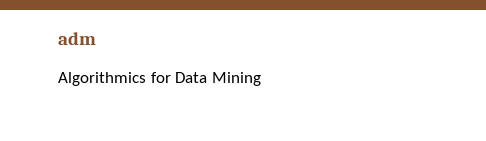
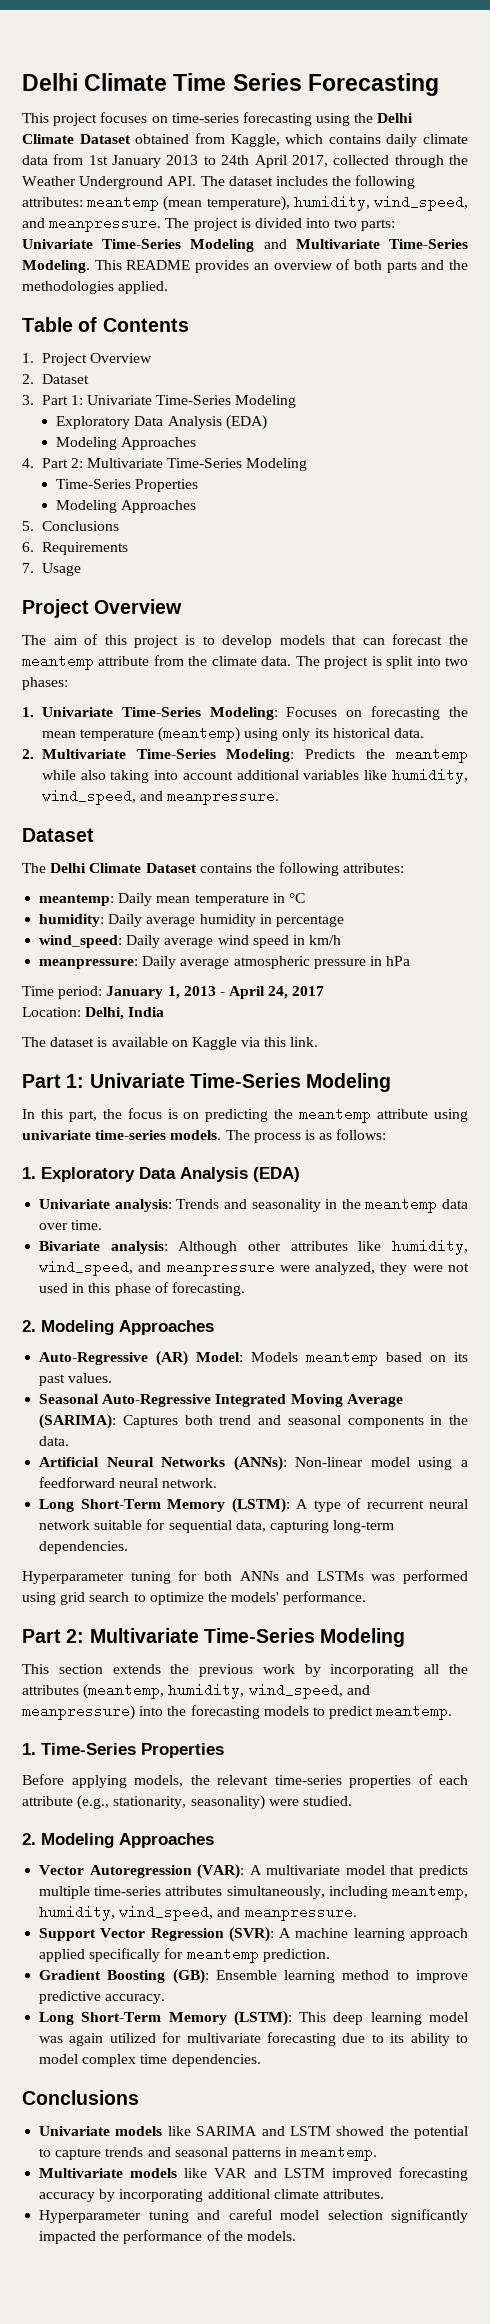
[58,32,96,45] [58,72,261,86] adm // Algorithmics for Data Mining -> [22,73,439,96] [22,112,414,126] [22,133,468,147] [22,154,469,168] [22,175,416,189] [22,195,468,211] [22,216,396,232] [22,239,468,252] [22,259,468,273] [22,281,169,294] [22,317,189,332] [22,353,152,366] [22,374,89,384] [22,395,297,408] [56,415,267,430] [56,437,197,450] [22,458,308,471] [56,479,199,492] [56,500,197,513] [22,521,119,531] [22,542,128,555] [22,563,81,576] [22,599,183,618] [22,634,468,648] [22,654,468,670] [22,677,68,690] [22,706,468,720] [41,726,425,742] [22,747,469,763] [41,768,468,784] [41,789,280,805] [22,828,94,842] [22,862,405,876] [39,893,305,906] [39,914,344,927] [39,935,342,948] [39,956,411,969] [22,986,325,999] [22,1007,165,1020] [22,1037,319,1050] [22,1073,392,1092] [22,1107,469,1123] [22,1129,387,1143] [22,1167,300,1182] [39,1197,468,1213] [39,1220,103,1230] [39,1239,468,1255] [39,1260,469,1276] [39,1282,245,1296] [22,1320,214,1335] [39,1350,468,1366] [39,1373,113,1386] [39,1394,403,1407] [39,1414,468,1429] [39,1436,70,1446] [39,1456,468,1471] [39,1477,218,1488] [39,1498,468,1513] [39,1519,395,1533] [39,1541,129,1554] [22,1570,468,1584] [22,1591,367,1605] [22,1628,406,1647] [22,1664,468,1677] [22,1683,370,1699] [22,1704,453,1720] [22,1743,224,1758] [22,1774,468,1788] [22,1795,352,1810] [22,1833,214,1848] [39,1864,468,1879] [39,1884,468,1900] [39,1905,357,1921] [39,1927,468,1942] [39,1947,330,1963] [39,1969,468,1984] [39,1991,166,2004] [39,2011,468,2026] [39,2032,468,2046] [39,2054,261,2067] [22,2090,139,2105] [39,2126,468,2139] [39,2145,378,2161] [39,2167,468,2181] [39,2189,384,2202] [39,2209,468,2223] [39,2230,296,2244] Delhi Climate Time Series Forecasting // This project focuses on time-series forecasting using the Delhi Climate Dataset obtained from Kaggle, which contains daily climate data from 1st January 2013 to 24th April 2017, collected through the Weather Underground API. The dataset includes the following attributes: meantemp (mean temperature), humidity, wind_speed, and meanpressure. The project is divided into two parts: Univariate Time-Series Modeling and Multivariate Time-Series Modeling. This README provides an overview of both parts and the methodologies applied. // Table of Contents // 1. Project Overview // 2. Dataset // 3. Part 1: Univariate Time-Series Modeling // Exploratory Data Analysis (EDA) // Modeling Approaches // 4. Part 2: Multivariate Time-Series Modeling // Time-Series Properties // Modeling Approaches // 5. Conclusions // 6. Requirements // 7. Usage // Project Overview // The aim of this project is to develop models that can forecast the meantemp attribute from the climate data. The project is split into two phases: // 1. Univariate Time-Series Modeling: Focuses on forecasting the mean temperature (meantemp) using only its historical data. // 2. Multivariate Time-Series Modeling: Predicts the meantemp while also taking into account additional variables like humidity, wind_speed, and meanpressure. // Dataset // The Delhi Climate Dataset contains the following attributes: // meantemp: Daily mean temperature in °C // humidity: Daily average humidity in percentage // wind_speed: Daily average wind speed in km/h // meanpressure: Daily average atmospheric pressure in hPa // Time period: January 1, 2013 - April 24, 2017 // Location: Delhi, India // The dataset is available on Kaggle via this link. // Part 1: Univariate Time-Series Modeling // In this part, the focus is on predicting the meantemp attribute using univariate time-series models. The process is as follows: // 1. Exploratory Data Analysis (EDA) // Univariate analysis: Trends and seasonality in the meantemp data over time. // Bivariate analysis: Although other attributes like humidity, wind_speed, and meanpressure were analyzed, they were not used in this phase of forecasting. // 2. Modeling Approaches // Auto-Regressive (AR) Model: Models meantemp based on its past values. // Seasonal Auto-Regressive Integrated Moving Average (SARIMA): Captures both trend and seasonal components in the data. // Artificial Neural Networks (ANNs): Non-linear model using a feedforward neural network. // Long Short-Term Memory (LSTM): A type of recurrent neural network suitable for sequential data, capturing long-term dependencies. // Hyperparameter tuning for both ANNs and LSTMs was performed using grid search to optimize the models' performance. // Part 2: Multivariate Time-Series Modeling // This section extends the previous work by incorporating all the attributes (meantemp, humidity, wind_speed, and meanpressure) into the forecasting models to predict meantemp. // 1. Time-Series Properties // Before applying models, the relevant time-series properties of each attribute (e.g., stationarity, seasonality) were studied. // 2. Modeling Approaches // Vector Autoregression (VAR): A multivariate model that predicts multiple time-series attributes simultaneously, including meantemp, humidity, wind_speed, and meanpressure. // Support Vector Regression (SVR): A machine learning approach applied specifically for meantemp prediction. // Gradient Boosting (GB): Ensemble learning method to improve predictive accuracy. // Long Short-Term Memory (LSTM): This deep learning model was again utilized for multivariate forecasting due to its ability to model complex time dependencies. // Conclusions // Univariate models like SARIMA and LSTM showed the potential to capture trends and seasonal patterns in meantemp. // Multivariate models like VAR and LSTM improved forecasting accuracy by incorporating additional climate attributes. // Hyperparameter tuning and careful model selection significantly impacted the performance of the models.

